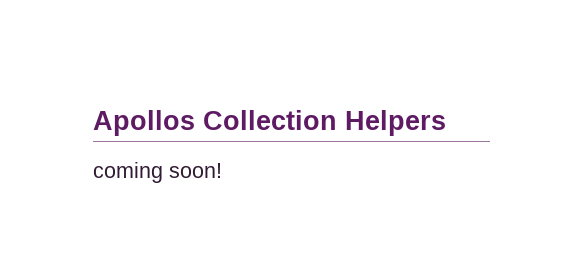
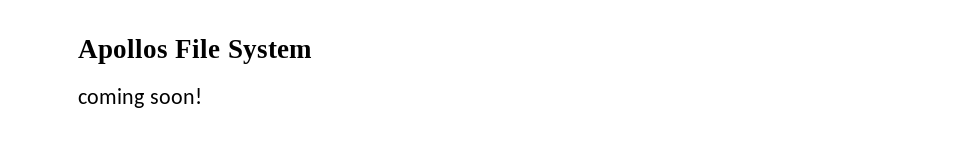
[203,110,446,136] Collection Helpers -> [175,39,312,64] File System

